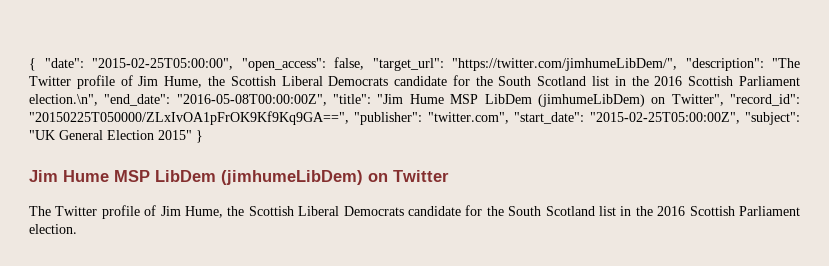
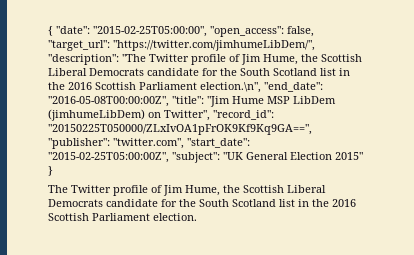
[29,170,449,185] // Jim Hume MSP LibDem (jimhumeLibDem) on Twitter -> (53, 171) none

